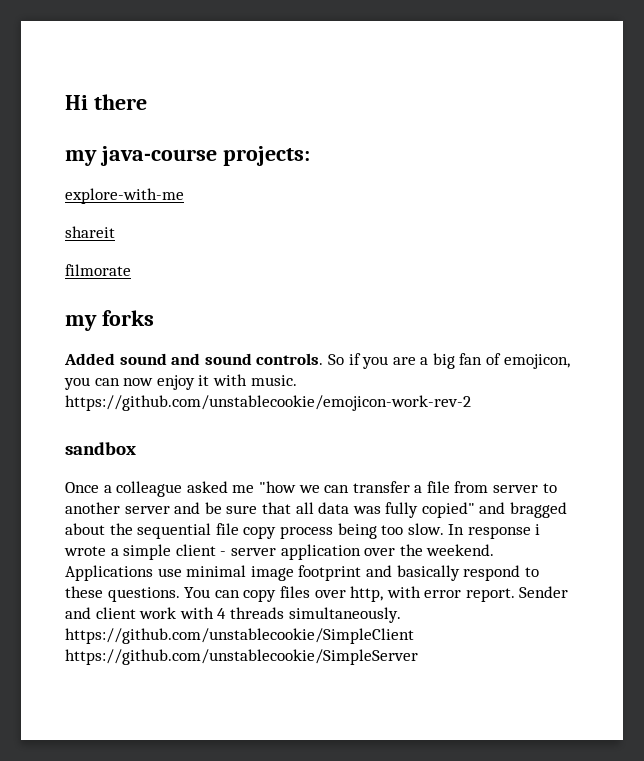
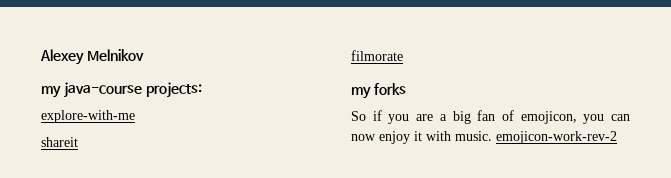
[65,94,147,110] Hi there -> [40,49,144,65] Alexey Melnikov
[64,353,324,365] Added sound and sound controls. -> (406, 89) none
[65,395,471,411] [65,442,136,455] [65,481,557,497] [65,502,568,518] [65,523,541,539] [64,544,495,560] [65,565,539,581] [65,586,569,602] [65,607,401,623] [65,628,414,644] [65,649,418,665] https://github.com/unstablecookie/emojicon-work-rev-2 // sandbox // Once a colleague asked me "how we can transfer a file from server to another server and be sure that all data was fully copied" and bragged about the sequential file copy process being too slow. In response i wrote a simple client - server application over the weekend. Applications use minimal image footprint and basically respond to these questions. You can copy files over http, with error report. Sender and client work with 4 threads simultaneously. https://github.com/unstablecookie/SimpleClient https://github.com/unstablecookie/SimpleServer -> [496,131,617,144] emojicon-work-rev-2

